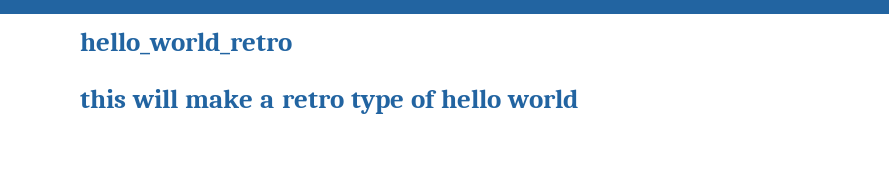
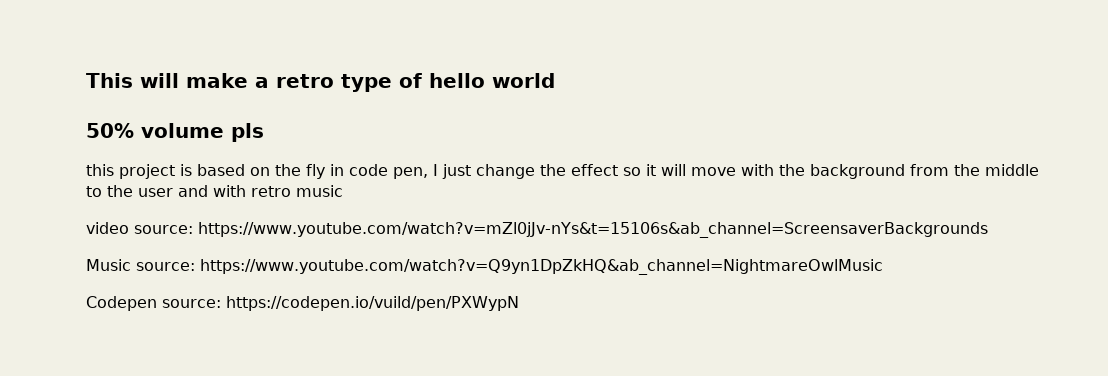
[80,32,292,55] [80,89,126,108] hello_world_retro // this -> [86,73,133,88] This
(579, 98) none -> [86,123,264,142] [86,164,1039,179] [86,185,343,197] [86,222,988,238] [86,259,883,275] [86,296,519,311] // 50% volume pls // this project is based on the fly in code pen, I just change the effect so it will move with the background from the middle to the user and with retro music // video source: https://www.youtube.com/watch?v=mZl0jJv-nYs&t=15106s&ab_channel=ScreensaverBackgrounds // Music source: https://www.youtube.com/watch?v=Q9yn1DpZkHQ&ab_channel=NightmareOwlMusic // Codepen source: https://codepen.io/vuild/pen/PXWypN

